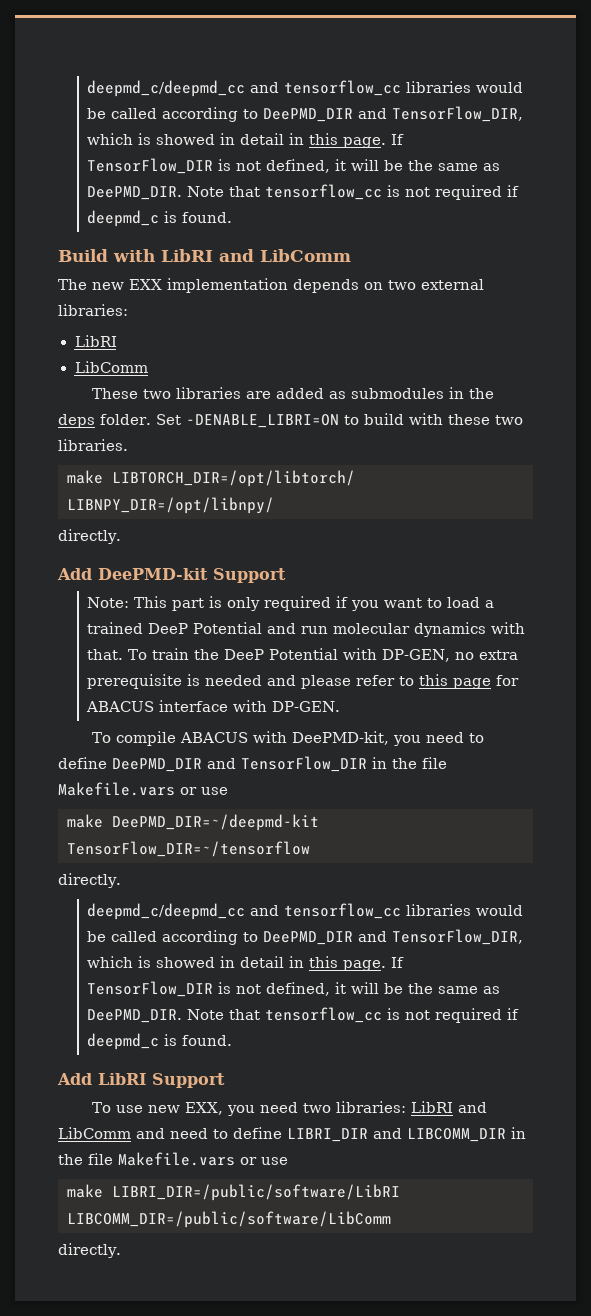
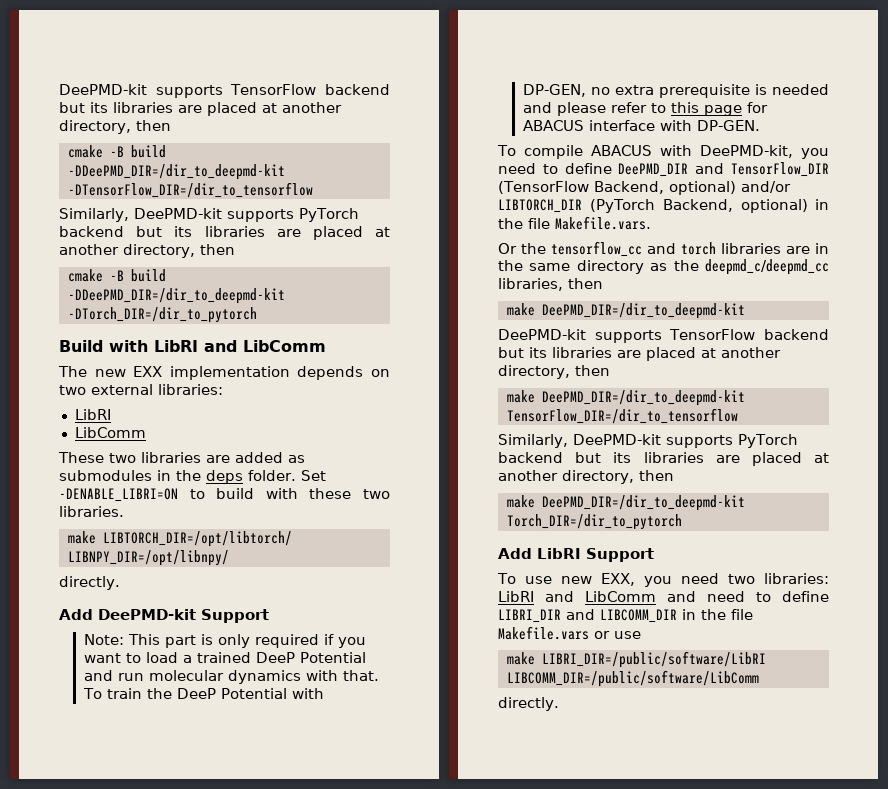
[87,80,524,97] [87,106,524,122] [87,133,405,148] [87,158,501,174] [87,184,520,200] [87,210,233,227] deepmd_c/deepmd_cc and tensorflow_cc libraries would be called according to DeePMD_DIR and TensorFlow_DIR, which is showed in detail in this page. If TensorFlow_DIR is not defined, it will be the same as DeePMD_DIR. Note that tensorflow_cc is not required if deepmd_c is found. -> [59,84,390,98] [59,102,342,116] [59,120,171,134] [67,145,166,158] [67,164,285,180] [67,182,313,198] [59,208,359,222] [59,226,390,240] [59,244,235,258] [67,269,166,282] [67,288,285,304] [67,307,257,323] DeePMD-kit supports TensorFlow backend but its libraries are placed at another directory, then // cmake -B build -DDeePMD_DIR=/dir_to_deepmd-kit -DTensorFlow_DIR=/dir_to_tensorflow // Similarly, DeePMD-kit supports PyTorch backend but its libraries are placed at another directory, then // cmake -B build -DDeePMD_DIR=/dir_to_deepmd-kit -DTorch_DIR=/dir_to_pytorch
[372,757,447,769] [58,782,228,796] [67,814,319,831] [67,841,310,857] [58,873,121,888] [87,903,524,920] [87,929,524,945] [87,956,405,971] [87,981,501,997] [87,1007,520,1023] [87,1033,233,1050] in the file Makefile.vars or use // make DeePMD_DIR=~/deepmd-kit TensorFlow_DIR=~/tensorflow // directly. // deepmd_c/deepmd_cc and tensorflow_cc libraries would be called according to DeePMD_DIR and TensorFlow_DIR, which is showed in detail in this page. If TensorFlow_DIR is not defined, it will be the same as DeePMD_DIR. Note that tensorflow_cc is not required if deepmd_c is found. -> [498,181,791,195] [498,199,829,213] [498,216,651,230] [498,241,829,257] [498,259,829,275] [498,278,603,291] [506,303,745,319] [498,329,829,343] [498,347,781,361] [498,365,610,379] [506,390,745,406] [506,408,738,424] [498,434,798,448] [498,452,829,466] [498,470,674,484] [506,495,745,511] [506,514,682,530] (TensorFlow Backend, optional) and/or LIBTORCH_DIR (PyTorch Backend, optional) in the file Makefile.vars. // Or the tensorflow_cc and torch libraries are in the same directory as the deepmd_c/deepmd_cc libraries, then // make DeePMD_DIR=/dir_to_deepmd-kit // DeePMD-kit supports TensorFlow backend but its libraries are placed at another directory, then // make DeePMD_DIR=/dir_to_deepmd-kit TensorFlow_DIR=/dir_to_tensorflow // Similarly, DeePMD-kit supports PyTorch backend but its libraries are placed at another directory, then // make DeePMD_DIR=/dir_to_deepmd-kit Torch_DIR=/dir_to_pytorch

